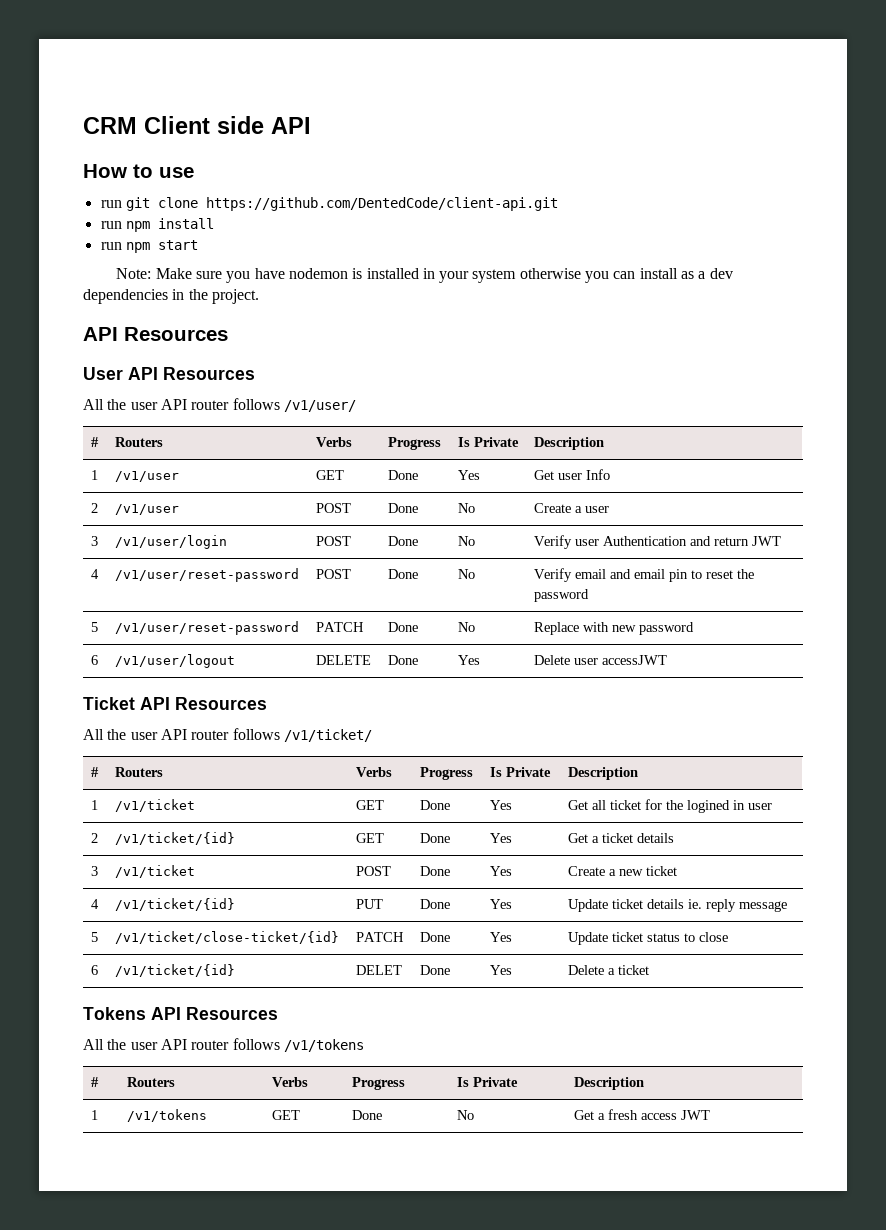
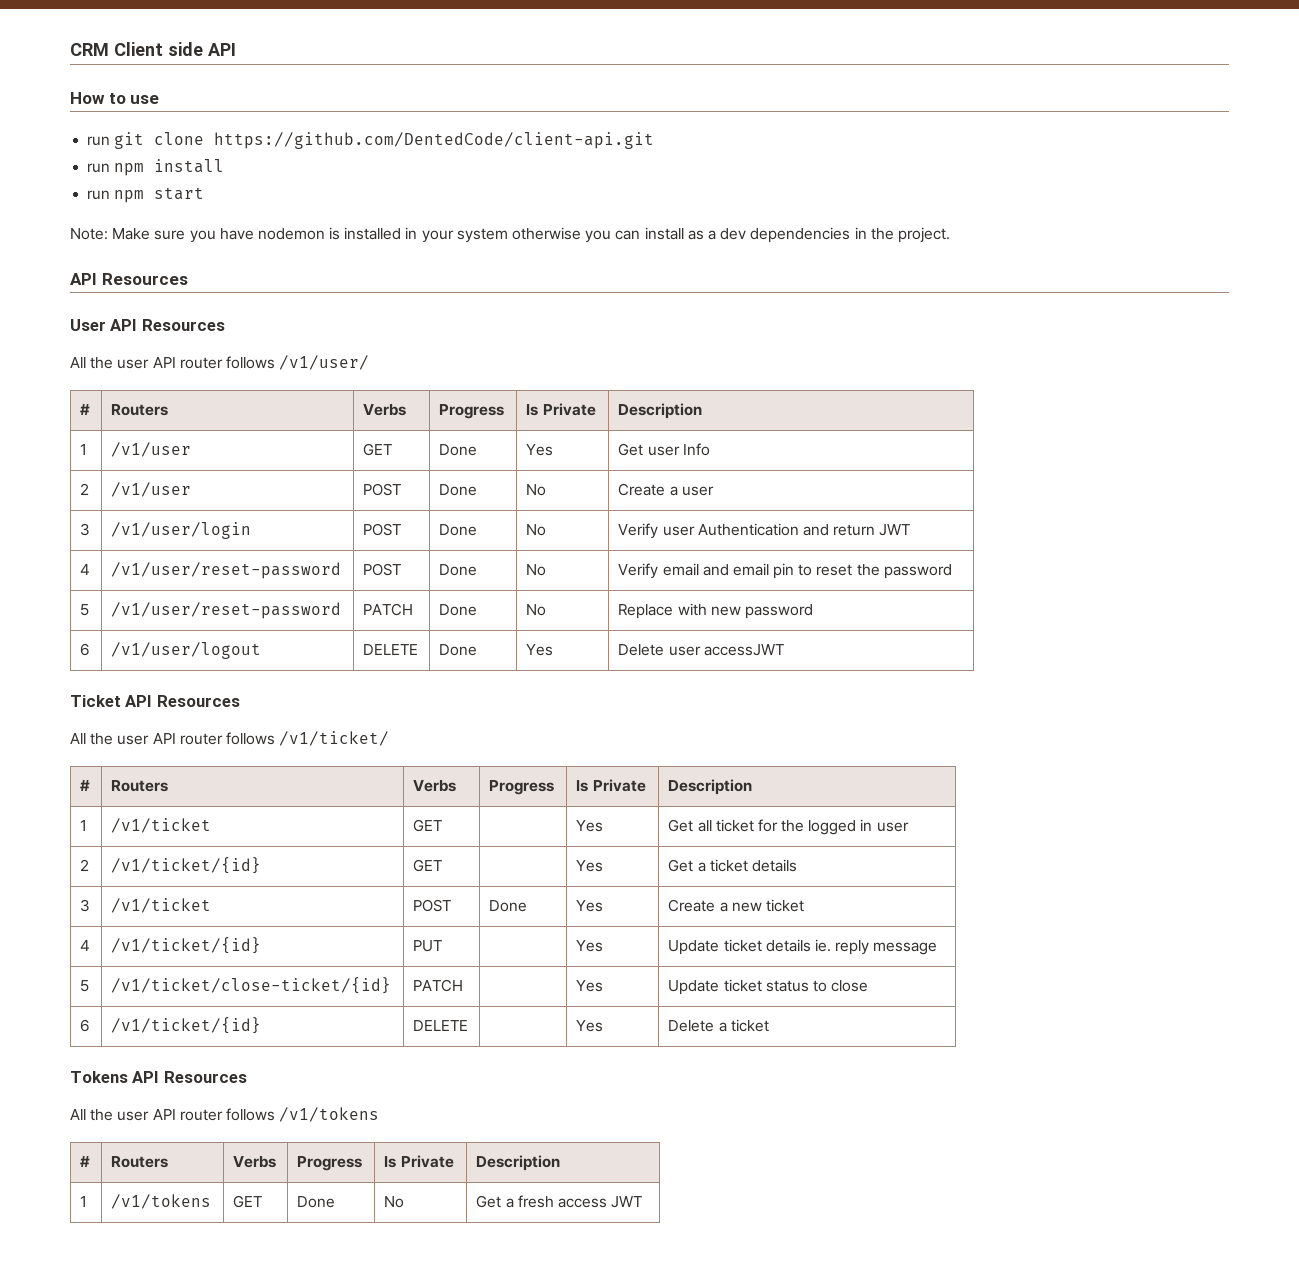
[420,800,451,810] Done -> (443, 825) none
[687,800,731,813] logined -> [808,820,857,835] logged
[420,833,451,843] Done -> (443, 865) none
[420,899,451,909] Done -> (443, 946) none
[420,932,451,942] Done -> (464, 985) none
[356,965,403,975] [420,965,451,975] DELET | Done -> [413,1020,469,1031] DELETE |

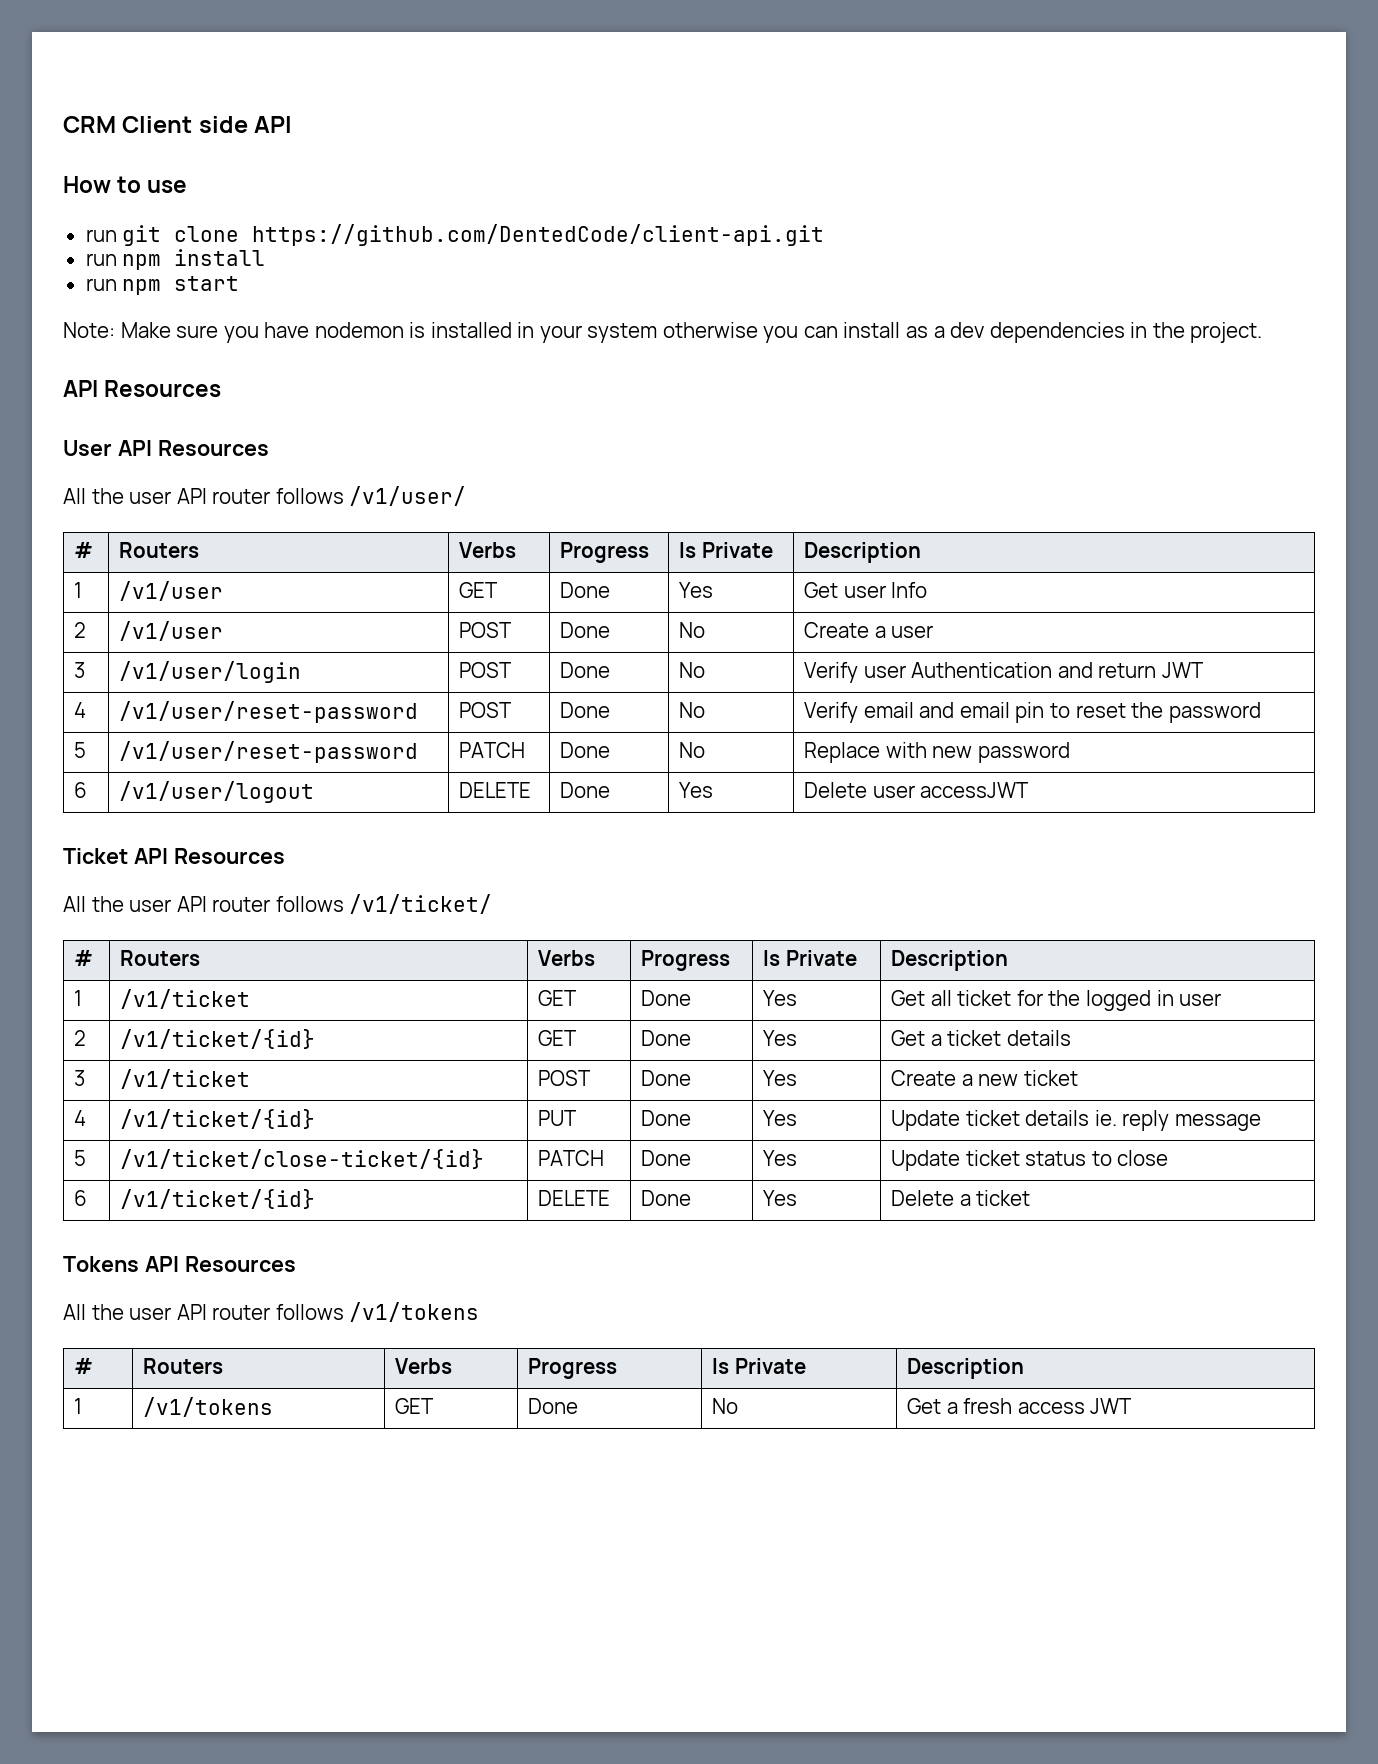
(443, 825) none -> [641,990,692,1006] Done
(443, 865) none -> [641,1030,692,1046] Done
(443, 946) none -> [641,1110,692,1126] Done
(464, 985) none -> [641,1150,692,1166] Done
(469, 1025) none -> [641,1190,692,1206] Done

